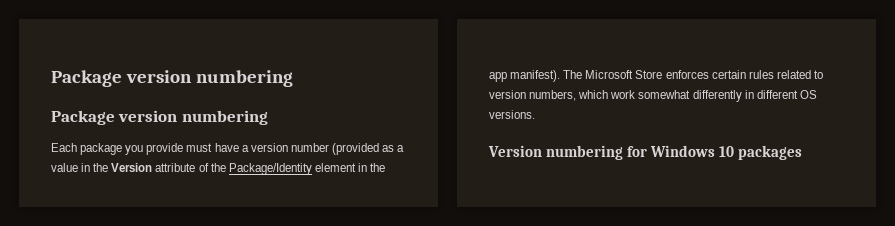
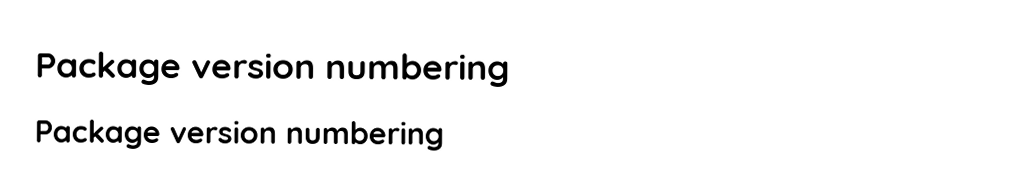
[51,143,405,155] [51,163,386,175] [489,70,823,82] [489,90,817,102] [489,110,535,119] [488,145,802,160] // Each package you provide must have a version number (provided as a value in the Version attribute of the Package/Identity element in the app manifest). The Microsoft Store enforces certain rules related to version numbers, which work somewhat differently in different OS versions. // Version numbering for Windows 10 packages -> (444, 135) none

